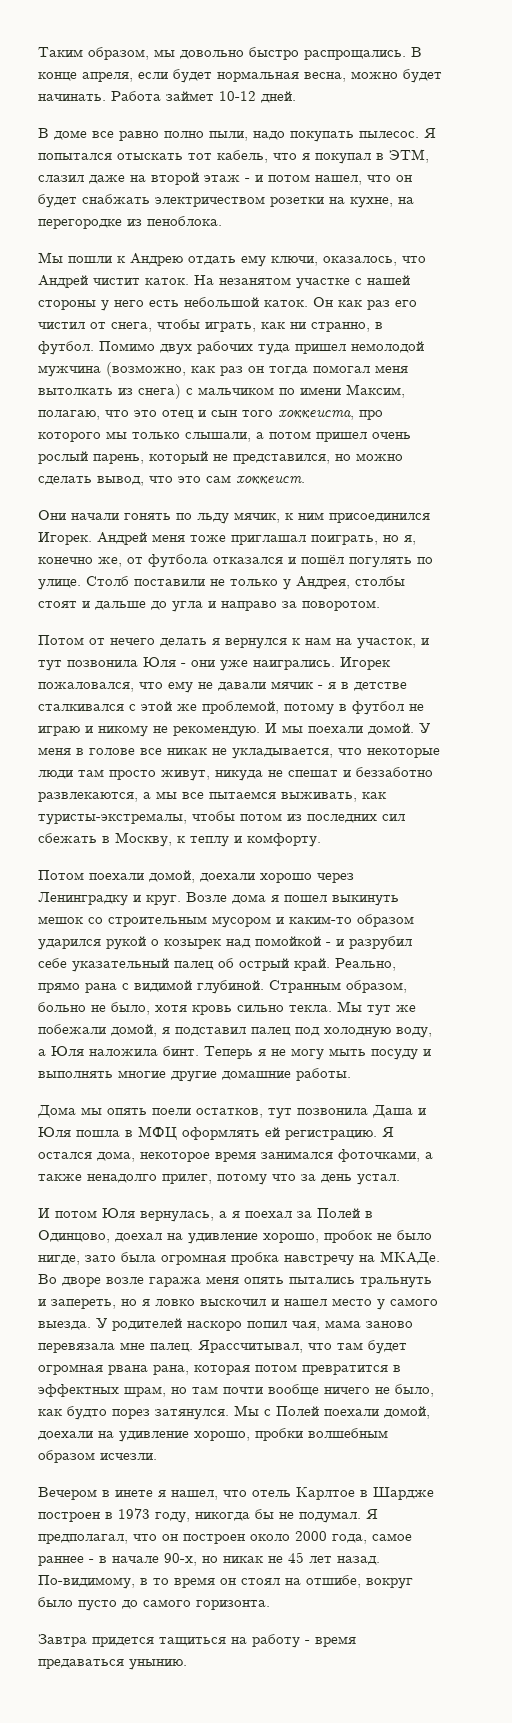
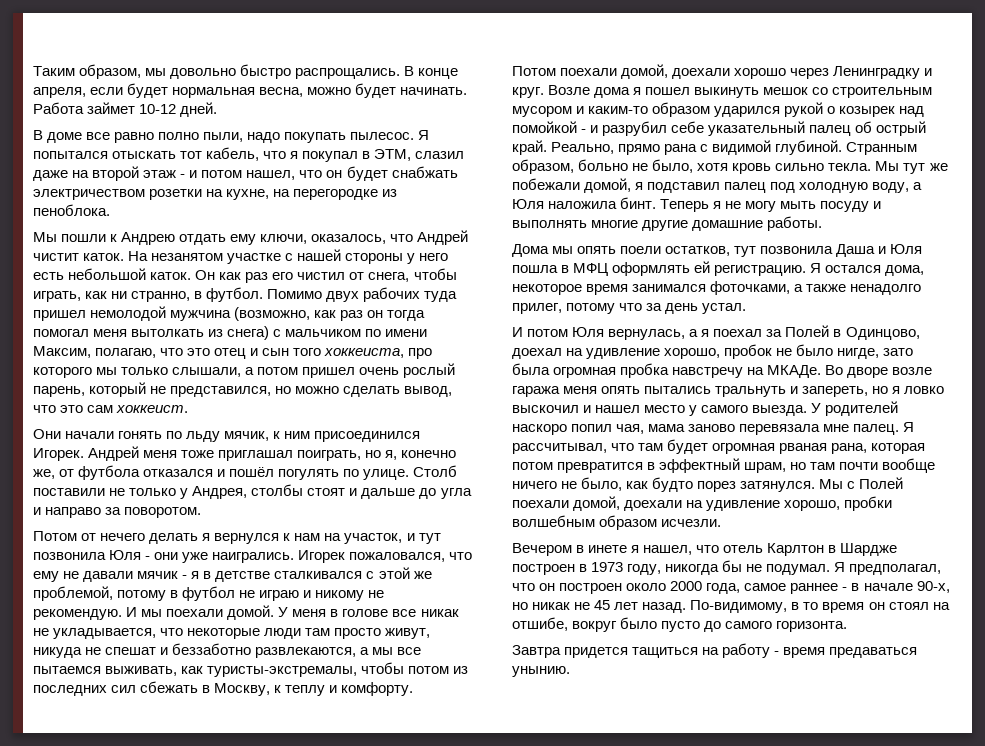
[198,1340,303,1353] Ярассчитывал, -> [903,422,915,432] [512,443,607,454] Я рассчитывал,
[108,1365,148,1375] рвана -> [779,443,828,454] рваная
[38,1384,119,1397] эффектных -> [659,458,741,473] эффектный
[296,1487,355,1500] Карлтое -> [767,543,825,556] Карлтон

